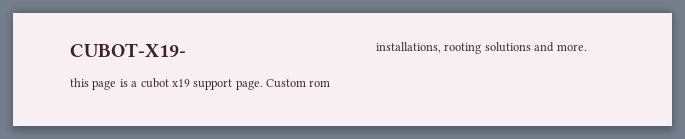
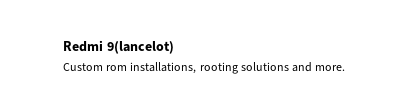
[70,43,186,57] [70,78,263,90] CUBOT-X19- // this page is a cubot x19 support page. -> [63,40,174,54] Redmi 9(lancelot) //

